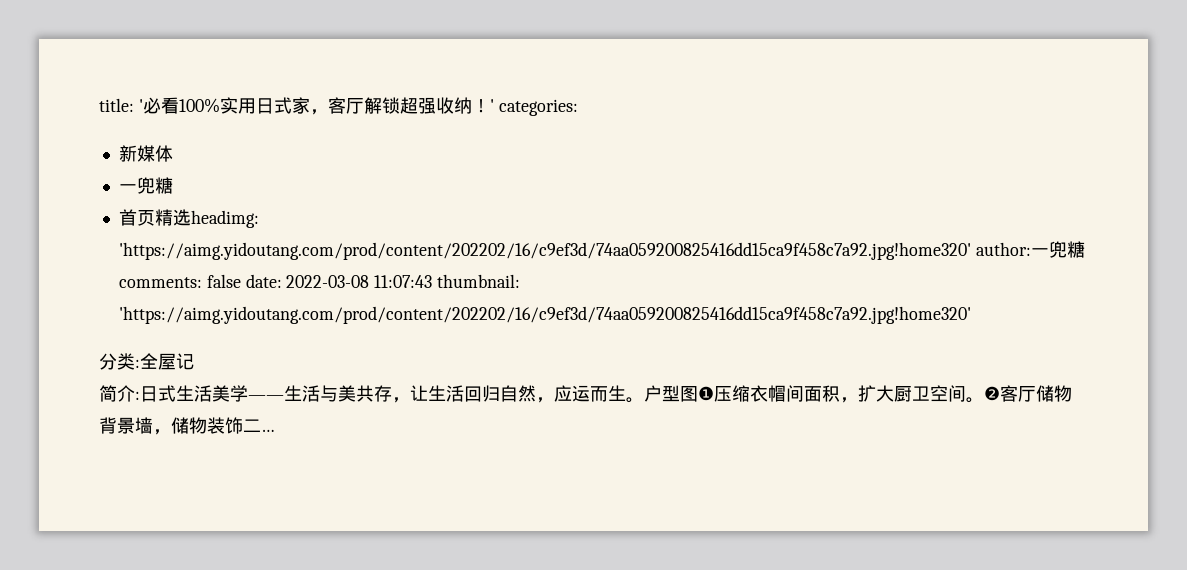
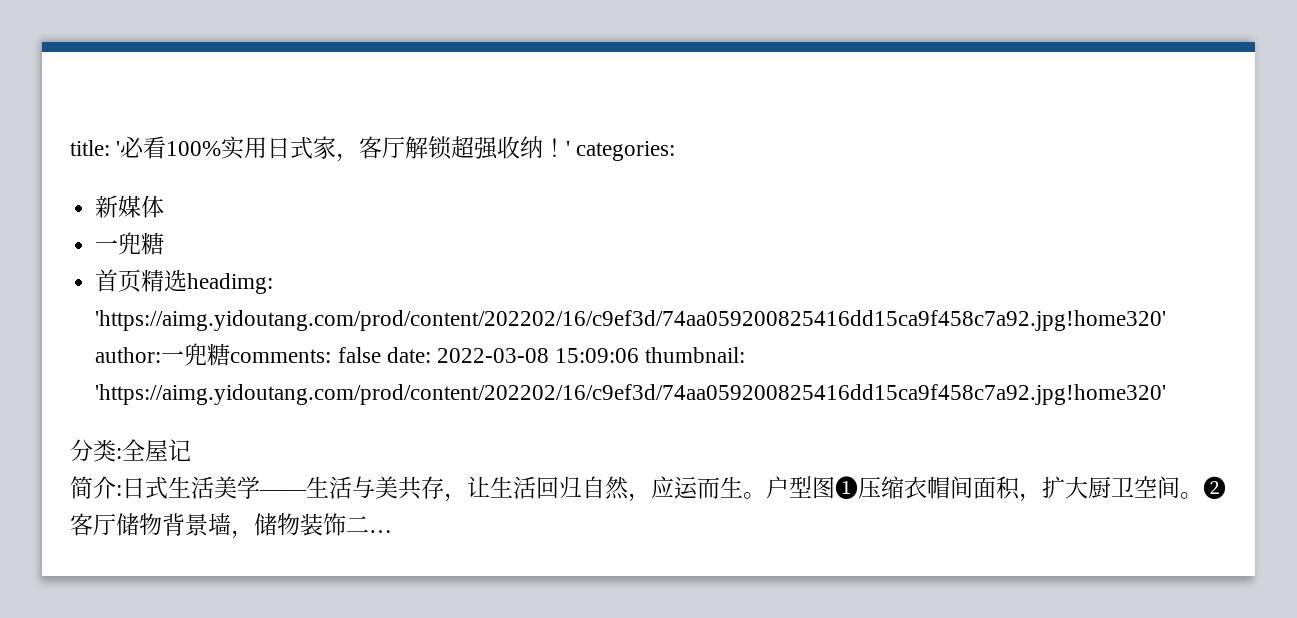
[374,275,433,288] 11:07:43 -> [555,348,640,363] 15:09:06

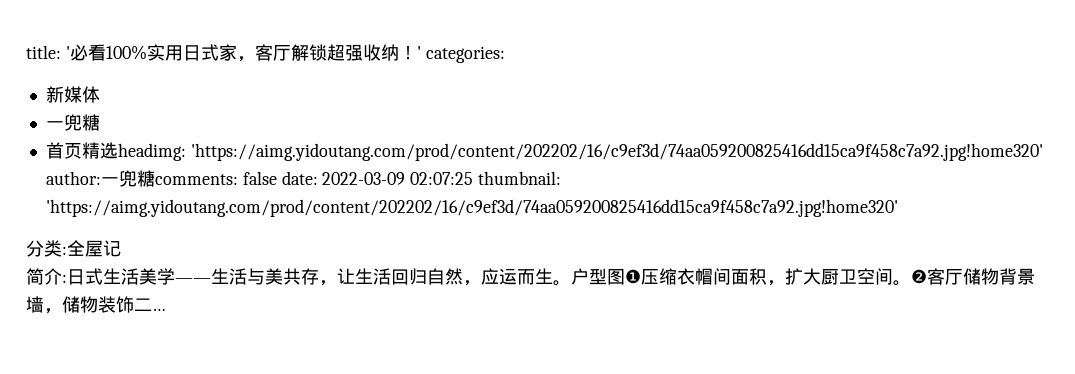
[436,348,640,363] 2022-03-08 15:09:06 -> [322,172,474,185] 2022-03-09 02:07:25

